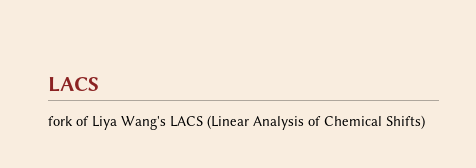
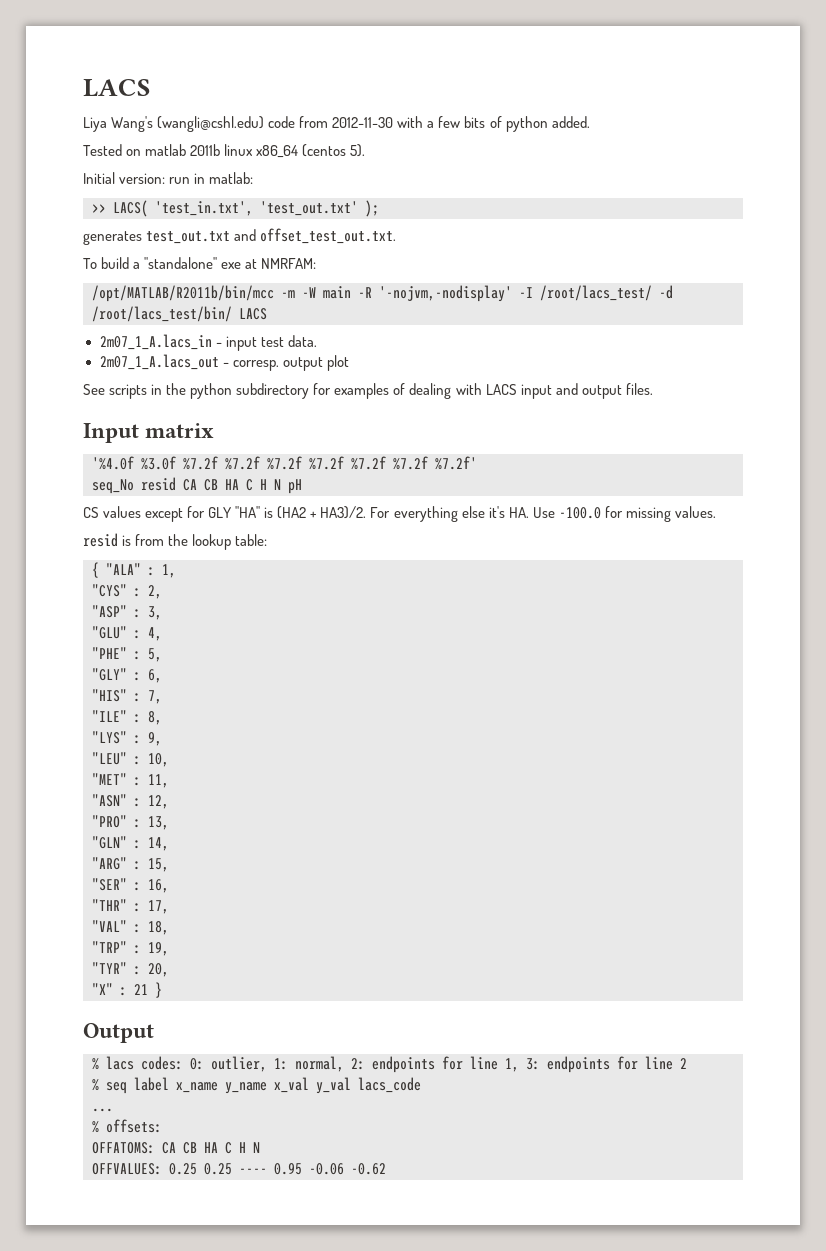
[48,77,99,92] [48,115,425,130] LACS // fork of Liya Wang's LACS (Linear Analysis of Chemical Shifts) -> [83,79,150,97] [83,116,590,132] [83,144,366,158] [83,172,254,184] [92,200,379,217] [83,228,397,245] [83,257,317,269] [92,285,673,302] [92,306,267,322] [99,334,317,351] [99,354,349,371] [83,383,653,399] [83,423,215,443] [92,456,477,470] [92,477,302,494] [83,506,716,522] [83,533,268,550] [92,562,176,578] [92,584,162,599] [92,605,162,620] [92,626,162,641] [92,647,162,662] [92,668,162,683] [92,689,162,704] [92,710,162,725] [92,731,162,746] [92,752,169,767] [92,773,169,788] [92,794,169,809] [92,815,169,830] [92,836,169,851] [92,857,169,872] [92,878,169,893] [92,899,169,914] [92,920,169,935] [92,941,169,956] [92,962,169,977] [92,982,162,998] [83,1023,154,1043] [92,1056,687,1073] [92,1077,421,1094] [92,1108,113,1112] [92,1119,162,1133] [92,1142,260,1154] [92,1163,386,1175] LACS // Liya Wang's (wangli@cshl.edu) code from 2012-11-30 with a few bits of python added. // Tested on matlab 2011b linux x86_64 (centos 5). // Initial version: run in matlab: // >> LACS( 'test_in.txt', 'test_out.txt' ); // generates test_out.txt and offset_test_out.txt. // To build a "standalone" exe at NMRFAM: // /opt/MATLAB/R2011b/bin/mcc -m -W main -R '-nojvm,-nodisplay' -I /root/lacs_test/ -d /root/lacs_test/bin/ LACS // 2m07_1_A.lacs_in - input test data. // 2m07_1_A.lacs_out - corresp. output plot // See scripts in the python subdirectory for examples of dealing with LACS input and output files. // Input matrix // '%4.0f %3.0f %7.2f %7.2f %7.2f %7.2f %7.2f %7.2f %7.2f' // seq_No resid CA CB HA C H N pH // CS values except for GLY "HA" is (HA2 + HA3)/2. For everything else it's HA. Use -100.0 for missing values. // resid is from the lookup table: // { "ALA" : 1, // "CYS" : 2, // "ASP" : 3, // "GLU" : 4, // "PHE" : 5, // "GLY" : 6, // "HIS" : 7, // "ILE" : 8, // "LYS" : 9, // "LEU" : 10, // "MET" : 11, // "ASN" : 12, // "PRO" : 13, // "GLN" : 14, // "ARG" : 15, // "SER" : 16, // "THR" : 17, // "VAL" : 18, // "TRP" : 19, // "TYR" : 20, // "X" : 21 } // Output // % lacs codes: 0: outlier, 1: normal, 2: endpoints for line 1, 3: endpoints for line 2 // % seq label x_name y_name x_val y_val lacs_code // ... // % offsets: // OFFATOMS: CA CB HA C H N // OFFVALUES: 0.25 0.25 ---- 0.95 -0.06 -0.62

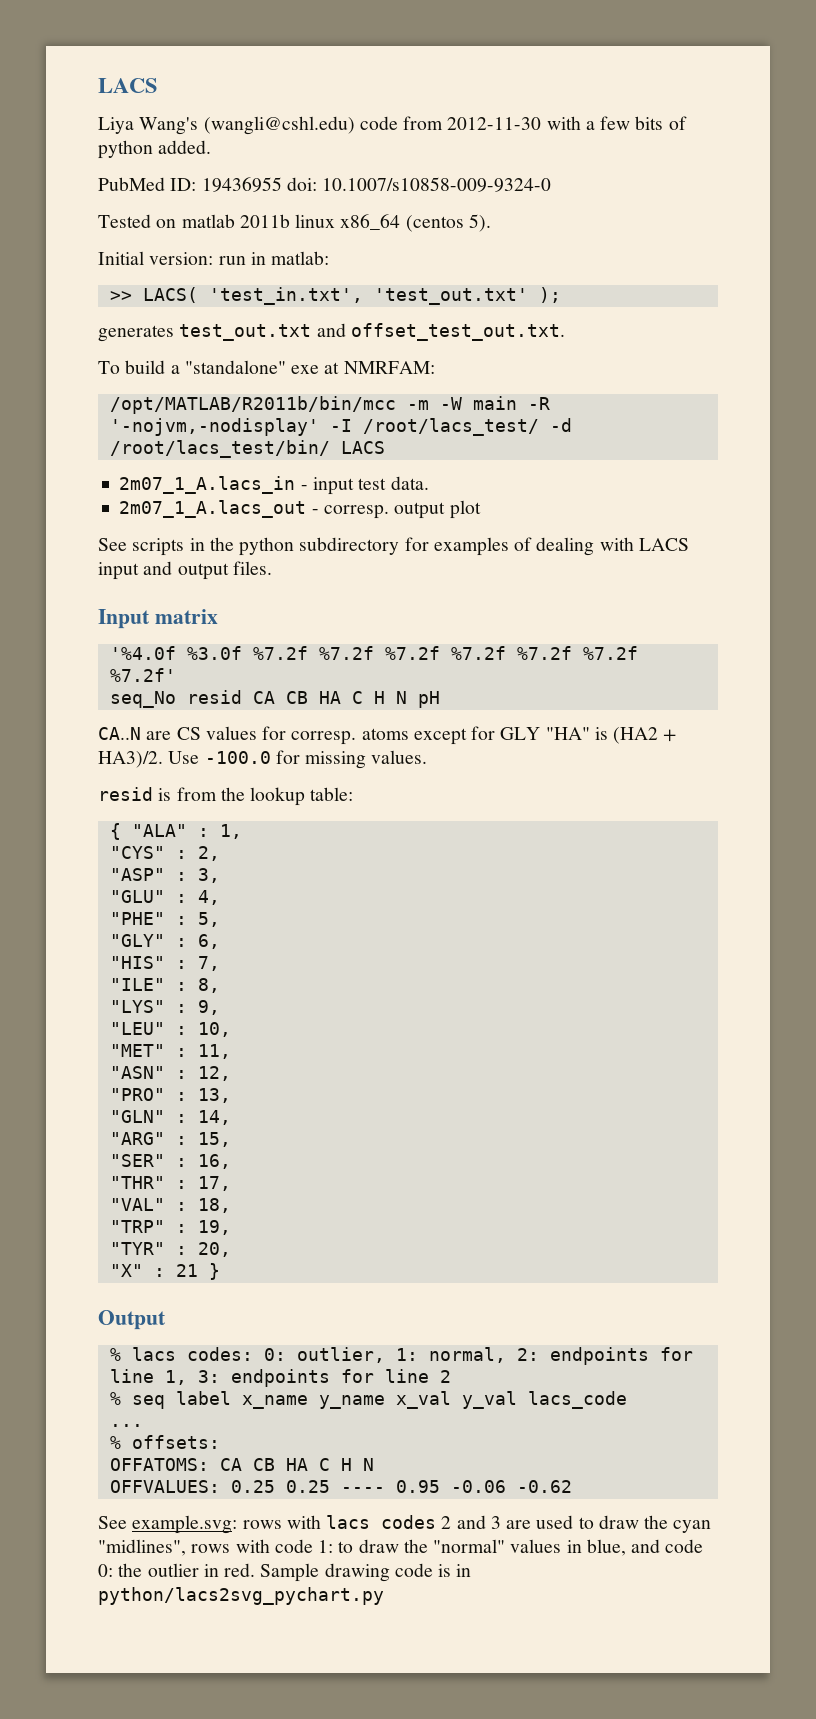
(590, 122) none -> [98,177,552,192] // PubMed ID: 19436955 doi: 10.1007/s10858-009-9324-0
[83,506,142,518] CS values -> [98,726,409,745] CA..N are CS values for corresp. atoms
[370,506,529,522] For everything else it's HA. -> (163, 759) none
(386, 1169) none -> [98,1515,712,1534] [98,1539,704,1556] [98,1563,472,1582] [98,1587,384,1605] // See example.svg: rows with lacs codes 2 and 3 are used to draw the cyan "midlines", rows with code 1: to draw the "normal" values in blue, and code 0: the outlier in red. Sample drawing code is in python/lacs2svg_pychart.py

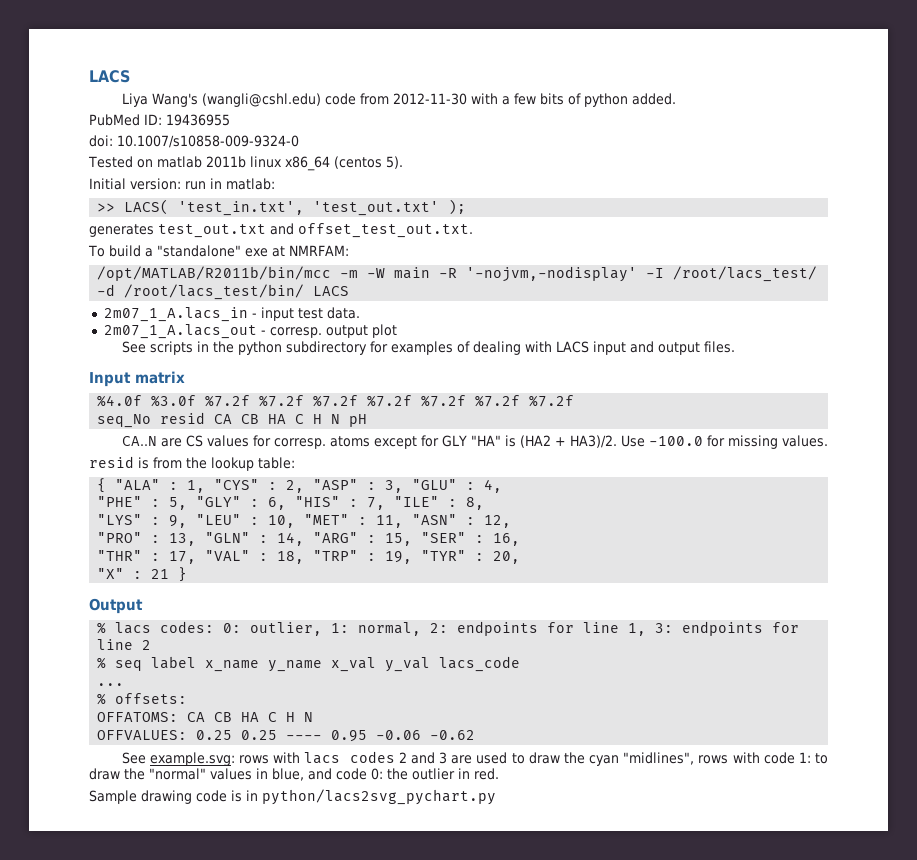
(282, 184) none -> (230, 120) //
[109,646,176,660] '%4.0f -> [97,395,143,407] %4.0f
[109,668,176,682] %7.2f' -> [529,395,575,407] %7.2f
(242, 831) // -> (206, 486) none
(220, 853) // -> (305, 486) none
(220, 875) // -> (404, 486) none
(220, 919) // -> (188, 503) none
(220, 941) // -> (287, 503) none
(220, 963) // -> (386, 503) none
(220, 1007) // -> (188, 521) none
(231, 1029) // -> (296, 521) none
(231, 1051) // -> (404, 521) none
(231, 1095) // -> (197, 539) none
(231, 1117) // -> (305, 539) none
(231, 1139) // -> (413, 539) none
(231, 1183) // -> (197, 557) none
(231, 1205) // -> (305, 557) none
(231, 1227) // -> (413, 557) none
(256, 1570) none -> (499, 774) //

